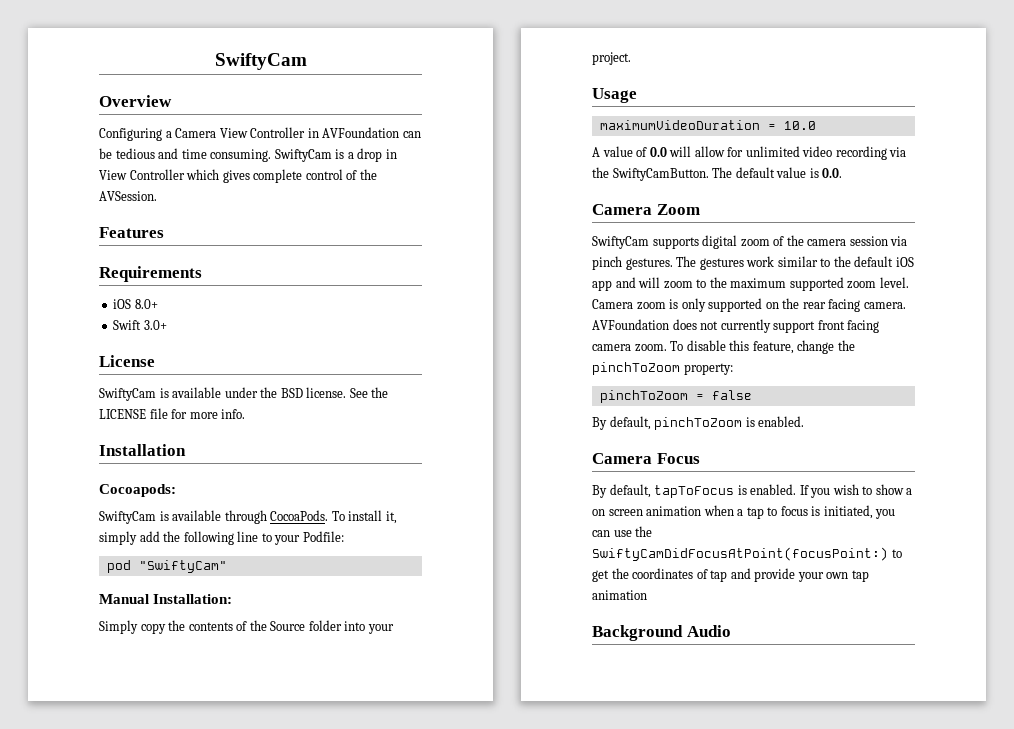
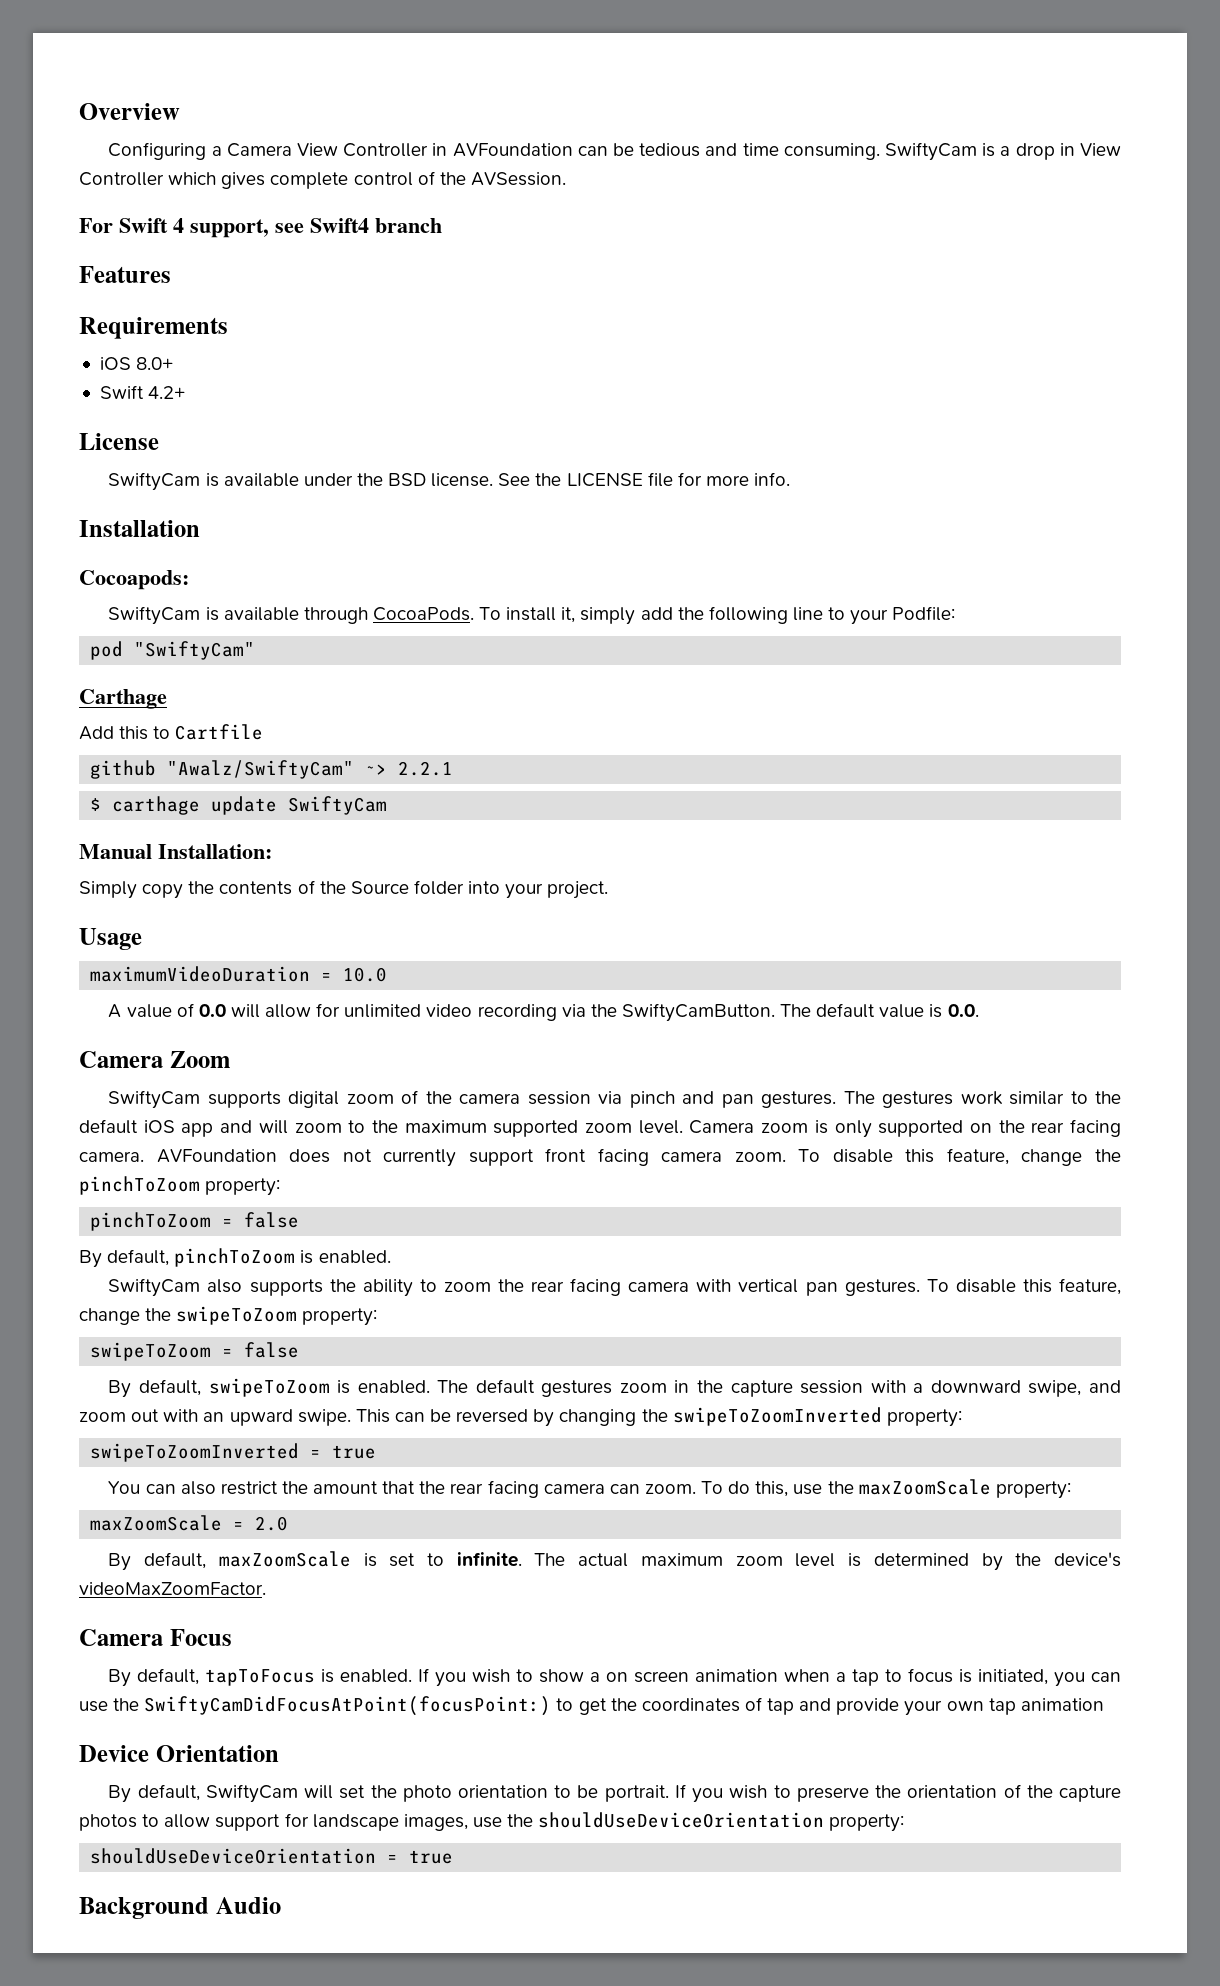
[214,53,307,70] SwiftyCam // -> (79, 111) none
(157, 196) none -> [79,218,442,238] // For Swift 4 support, see Swift4 branch
[143,320,167,330] 3.0+ -> [148,386,186,399] 4.2+
(227, 566) none -> [79,689,167,709] [79,724,264,740] [90,760,454,779] [90,796,388,815] // Carthage // Add this to Cartfile // github "Awalz/SwiftyCam" ~> 2.2.1 // $ carthage update SwiftyCam
(622, 263) none -> [682,1091,754,1108] and pan
(805, 421) none -> [108,1278,1121,1297] [79,1306,378,1326] [90,1342,300,1361] [108,1378,1122,1398] [79,1407,962,1427] [90,1443,377,1462] [108,1479,1071,1499] [90,1515,289,1531] [108,1551,1122,1571] [79,1582,266,1595] // SwiftyCam also supports the ability to zoom the rear facing camera with vertical pan gestures. To disable this feature, change the swipeToZoom property: // swipeToZoom = false // By default, swipeToZoom is enabled. The default gestures zoom in the capture session with a downward swipe, and zoom out with an upward swipe. This can be reversed by changing the swipeToZoomInverted property: // swipeToZoomInverted = true // You can also restrict the amount that the rear facing camera can zoom. To do this, use the maxZoomScale property: // maxZoomScale = 2.0 // By default, maxZoomScale is set to infinite. The actual maximum zoom level is determined by the device's videoMaxZoomFactor.
(647, 595) none -> [79,1745,279,1762] [108,1784,1121,1803] [79,1812,905,1832] [90,1848,454,1864] // Device Orientation // By default, SwiftyCam will set the photo orientation to be portrait. If you wish to preserve the orientation of the capture photos to allow support for landscape images, use the shouldUseDeviceOrientation property: // shouldUseDeviceOrientation = true

